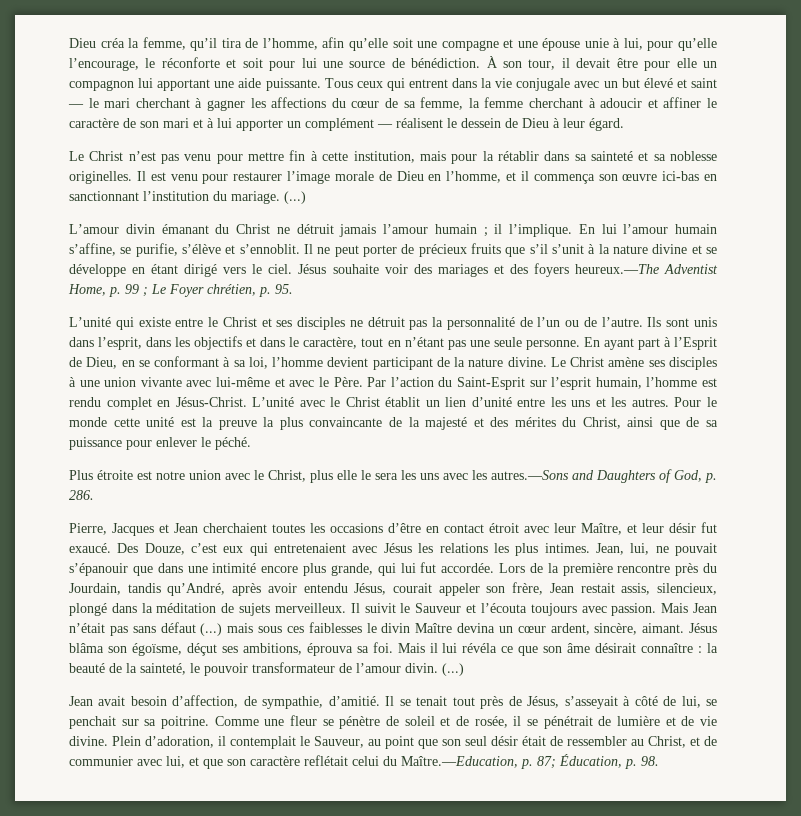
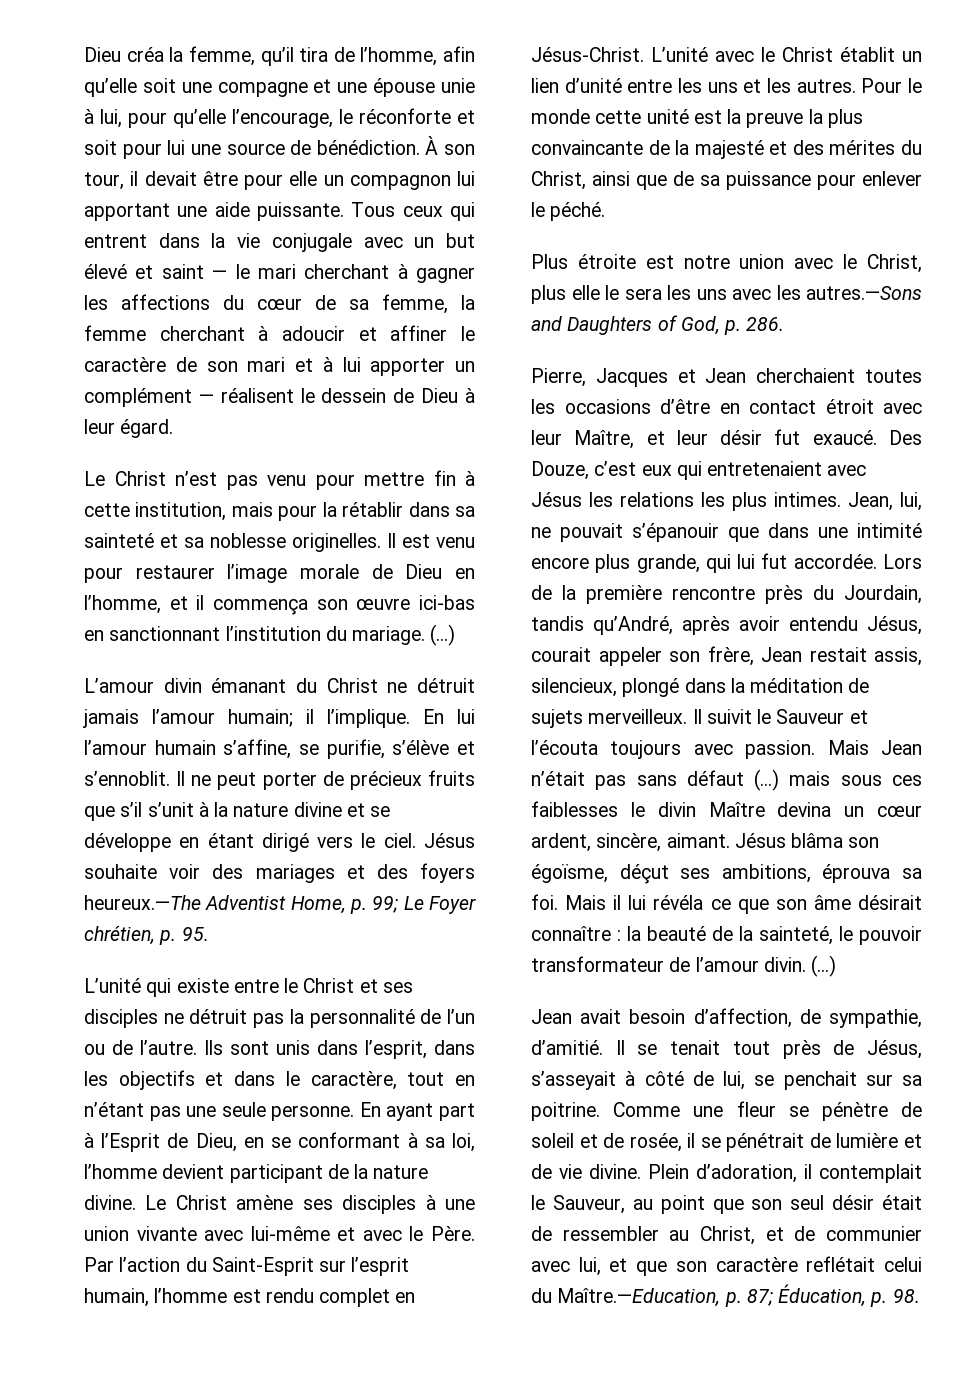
[434,224,488,237] humain ; -> [228,709,293,727] humain;
[125,284,148,297] 99 ; -> [372,896,399,913] 99;

